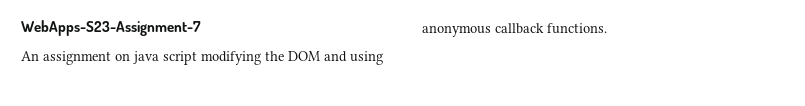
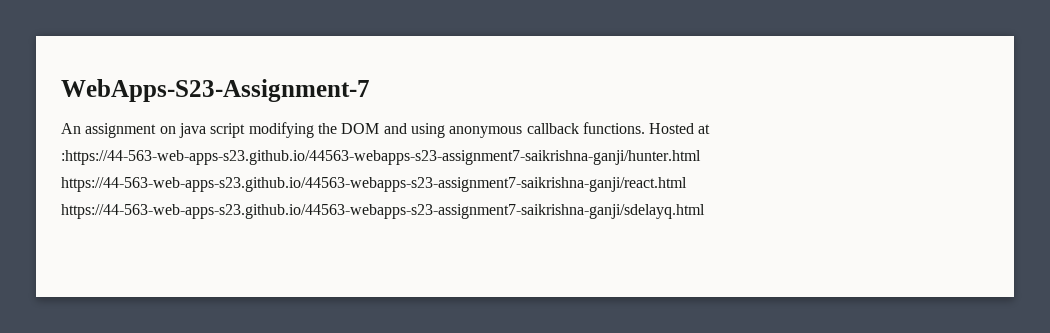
(607, 28) none -> [649,123,711,134] [61,150,701,165] [61,177,687,192] [61,204,705,219] Hosted at :https://44-563-web-apps-s23.github.io/44563-webapps-s23-assignment7-saikrishna-ganji/hunter.html https://44-563-web-apps-s23.github.io/44563-webapps-s23-assignment7-saikrishna-ganji/react.html https://44-563-web-apps-s23.github.io/44563-webapps-s23-assignment7-saikrishna-ganji/sdelayq.html

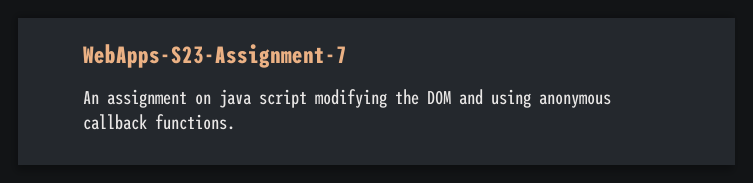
[649,123,711,134] [61,150,701,165] [61,177,687,192] [61,204,705,219] Hosted at :https://44-563-web-apps-s23.github.io/44563-webapps-s23-assignment7-saikrishna-ganji/hunter.html https://44-563-web-apps-s23.github.io/44563-webapps-s23-assignment7-saikrishna-ganji/react.html https://44-563-web-apps-s23.github.io/44563-webapps-s23-assignment7-saikrishna-ganji/sdelayq.html -> (235, 122) none

